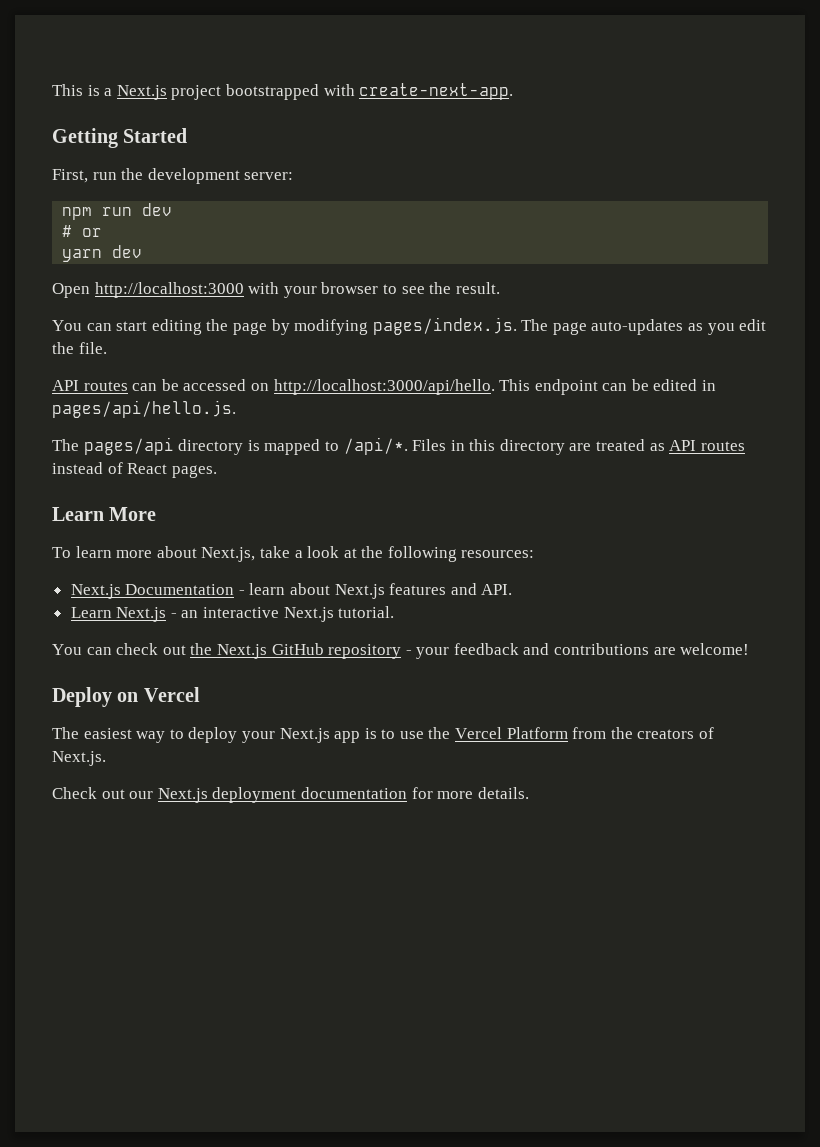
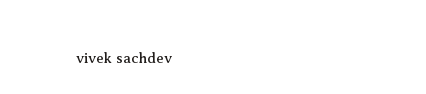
[52,83,514,100] [52,128,188,148] [52,168,294,184] [62,203,173,220] [62,225,103,237] [62,245,143,262] [52,282,500,298] [52,317,767,335] [52,342,107,354] [52,379,717,395] [52,400,236,418] [52,437,745,455] [52,462,217,478] [52,507,157,521] [52,546,535,562] [70,583,513,599] [70,606,395,622] [52,643,750,659] [52,687,200,707] [52,727,715,743] [52,751,106,766] [52,787,529,803] This is a Next.js project bootstrapped with create-next-app. // Getting Started // First, run the development server: // npm run dev // # or // yarn dev // Open http://localhost:3000 with your browser to see the result. // You can start editing the page by modifying pages/index.js. The page auto-updates as you edit the file. // API routes can be accessed on http://localhost:3000/api/hello. This endpoint can be edited in pages/api/hello.js. // The pages/api directory is mapped to /api/*. Files in this directory are treated as API routes instead of React pages. // Learn More // To learn more about Next.js, take a look at the following resources: // Next.js Documentation - learn about Next.js features and API. // Learn Next.js - an interactive Next.js tutorial. // You can check out the Next.js GitHub repository - your feedback and contributions are welcome! // Deploy on Vercel // The easiest way to deploy your Next.js app is to use the Vercel Platform from the creators of Next.js. // Check out our Next.js deployment documentation for more details. -> [76,52,172,63] vivek sachdev

